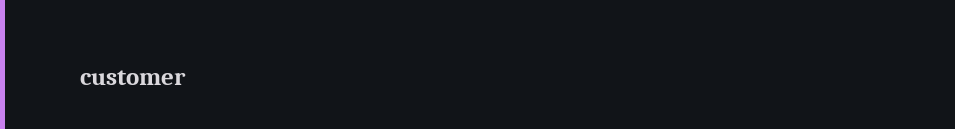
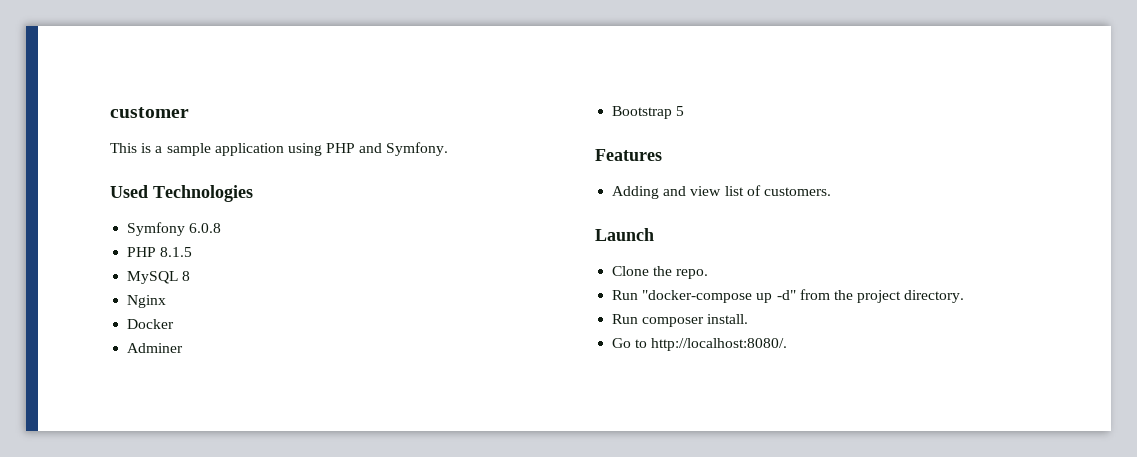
(186, 77) none -> [110,142,449,156] [110,185,253,202] [127,222,222,236] [127,247,193,257] [127,271,191,284] [127,295,167,308] [127,319,175,329] [127,343,184,353] [612,106,685,119] [595,149,662,161] [612,185,831,199] [595,228,654,241] [612,266,709,279] [612,289,965,303] [612,314,749,327] [612,338,788,351] // This is a sample application using PHP and Symfony. // Used Technologies // Symfony 6.0.8 // PHP 8.1.5 // MySQL 8 // Nginx // Docker // Adminer // Bootstrap 5 // Features // Adding and view list of customers. // Launch // Clone the repo. // Run "docker-compose up -d" from the project directory. // Run composer install. // Go to http://localhost:8080/.

